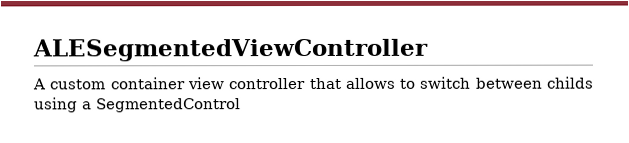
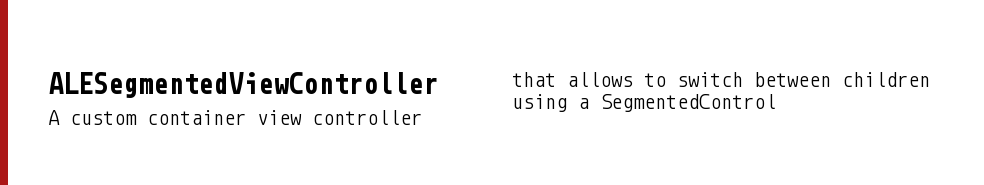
[547,76,595,89] childs -> [842,72,930,87] children

